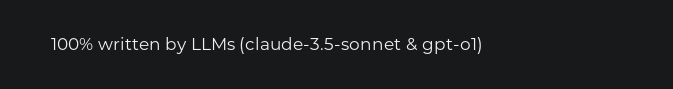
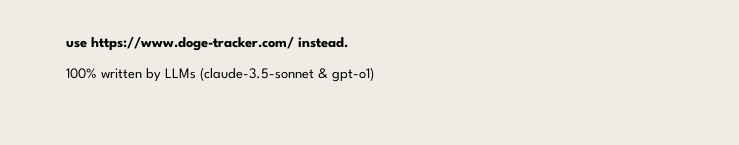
(51, 44) none -> [66,37,348,51] use https://www.doge-tracker.com/ instead. //

